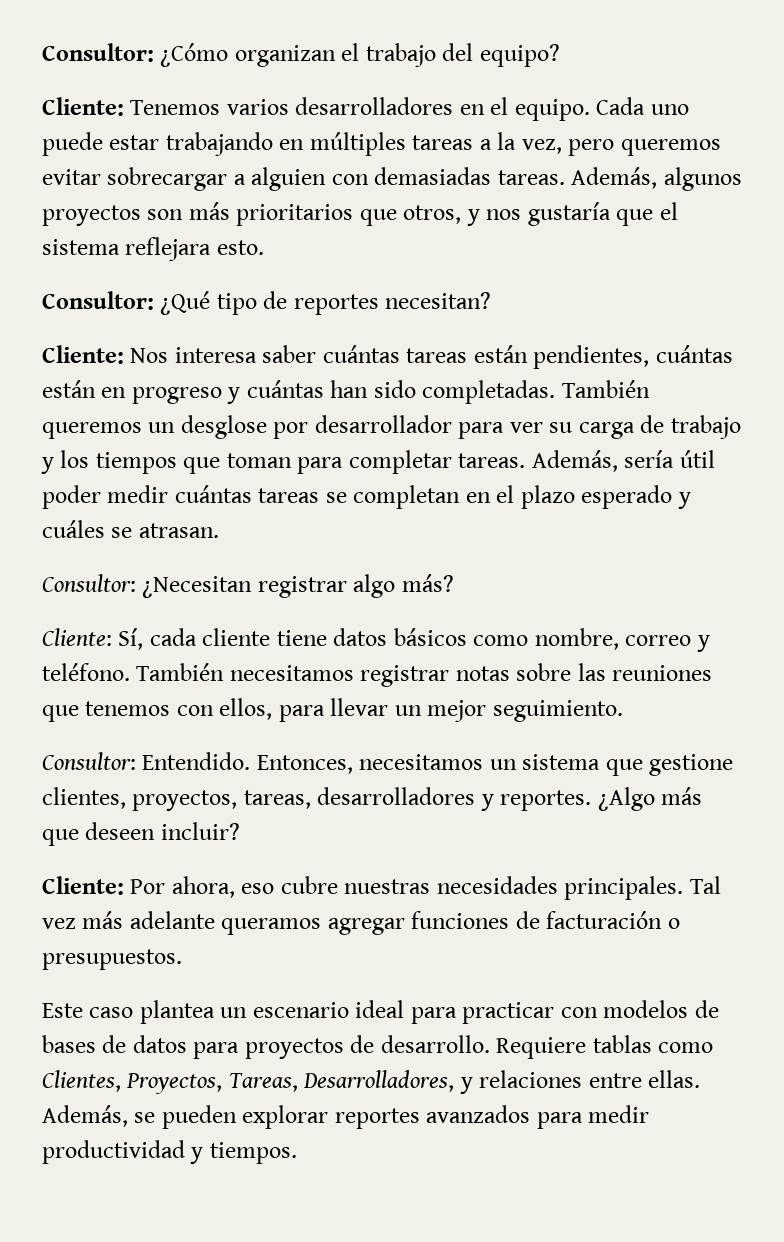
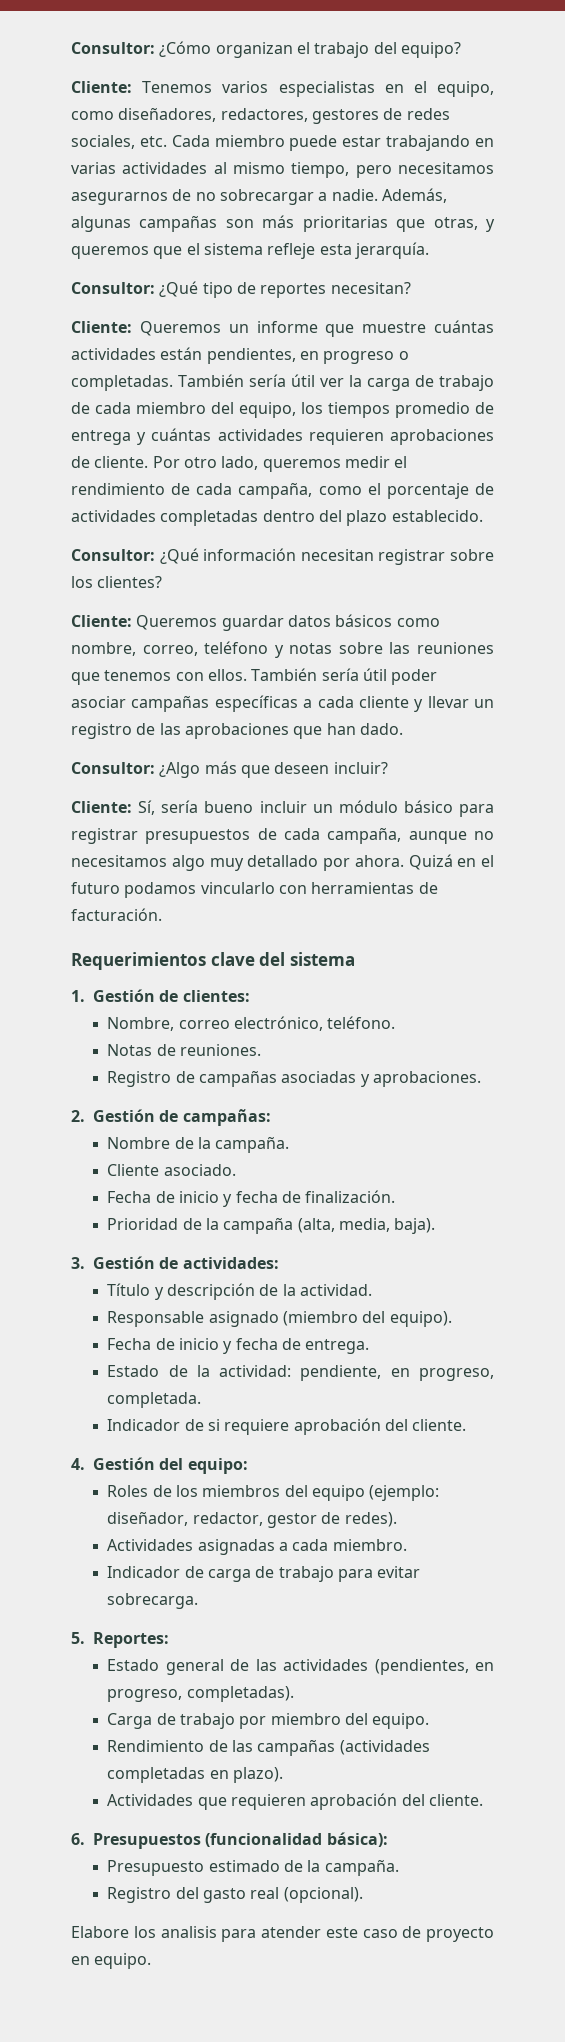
[295,97,689,121] [42,132,721,156] [42,167,742,191] [42,202,678,226] [42,237,264,261] desarrolladores en el equipo. Cada uno puede estar trabajando en múltiples tareas a la vez, pero queremos evitar sobrecargar a alguien con demasiadas tareas. Además, algunos proyectos son más prioritarios que otros, y nos gustaría que el sistema reflejara esto. -> [278,81,495,97] [71,107,450,124] [71,135,494,151] [71,162,494,178] [71,188,447,205] [71,215,495,232] [71,242,429,259] especialistas en el equipo, como diseñadores, redactores, gestores de redes sociales, etc. Cada miembro puede estar trabajando en varias actividades al mismo tiempo, pero necesitamos asegurarnos de no sobrecargar a nadie. Además, algunas campañas son más prioritarias que otras, y queremos que el sistema refleje esta jerarquía.
[130,345,733,369] [42,380,650,404] [42,415,741,439] [41,450,715,474] [42,485,691,509] [42,520,219,538] [42,574,454,598] [42,628,710,652] [42,663,450,687] Nos interesa saber cuántas tareas están pendientes, cuántas están en progreso y cuántas han sido completadas. También queremos un desglose por desarrollador para ver su carga de trabajo y los tiempos que toman para completar tareas. Además, sería útil poder medir cuántas tareas se completan en el plazo esperado y cuáles se atrasan. // Consultor: ¿Necesitan registrar algo más? // Cliente: Sí, cada cliente tiene datos básicos como nombre, correo y teléfono. También necesitamos registrar -> [139,320,494,337] [71,347,409,364] [71,374,494,391] [71,402,494,418] [71,428,495,445] [71,456,408,472] [71,482,495,499] [71,510,483,526] [71,548,495,565] [71,576,163,588] [71,614,440,631] [71,641,284,658] Queremos un informe que muestre cuántas actividades están pendientes, en progreso o completadas. También sería útil ver la carga de trabajo de cada miembro del equipo, los tiempos promedio de entrega y cuántas actividades requieren aprobaciones de cliente. Por otro lado, queremos medir el rendimiento de cada campaña, como el porcentaje de actividades completadas dentro del plazo establecido. // Consultor: ¿Qué información necesitan registrar sobre los clientes? // Cliente: Queremos guardar datos básicos como nombre, correo, teléfono y
[219,698,623,722] [42,752,734,776] [42,787,592,811] ellos, para llevar un mejor seguimiento. // Consultor: Entendido. Entonces, necesitamos un sistema que gestione clientes, proyectos, tareas, desarrolladores y reportes. -> [207,668,438,685] [71,695,494,712] [71,723,403,739] [71,762,155,774] ellos. También sería útil poder asociar campañas específicas a cada cliente y llevar un registro de las aprobaciones que han dado. // Consultor:
[130,876,721,900] [42,911,680,935] [42,949,182,970] [42,1000,719,1024] [42,1035,714,1059] [42,1070,701,1094] [42,1105,650,1129] [42,1140,297,1164] Por ahora, eso cubre nuestras necesidades principales. Tal vez más adelante queramos agregar funciones de facturación o presupuestos. // Este caso plantea un escenario ideal para practicar con modelos de bases de datos para proyectos de desarrollo. Requiere tablas como Clientes, Proyectos, Tareas, Desarrolladores, y relaciones entre ellas. Además, se pueden explorar reportes avanzados para medir productividad y tiempos. -> [138,800,494,817] [71,827,494,844] [71,854,494,871] [71,882,438,898] [71,908,162,921] [71,952,355,970] [71,989,250,1002] [107,1016,396,1031] [107,1044,261,1056] [107,1070,481,1087] [71,1109,271,1126] [107,1136,290,1153] [107,1164,236,1176] [107,1190,396,1207] [107,1217,436,1234] [71,1256,279,1269] [107,1283,372,1300] [107,1311,452,1327] [107,1338,370,1354] [107,1365,494,1381] [107,1392,202,1408] [107,1418,467,1435] [71,1457,248,1474] [107,1485,440,1501] [107,1511,397,1528] [107,1539,407,1555] [107,1566,421,1582] [107,1593,199,1609] [71,1632,169,1648] [107,1659,494,1675] [107,1686,294,1702] [107,1713,430,1729] [107,1739,430,1756] [107,1767,283,1783] [107,1793,483,1810] [71,1832,388,1849] [107,1859,399,1876] [107,1887,363,1903] [71,1926,494,1942] [71,1953,152,1969] Sí, sería bueno incluir un módulo básico para registrar presupuestos de cada campaña, aunque no necesitamos algo muy detallado por ahora. Quizá en el futuro podamos vincularlo con herramientas de facturación. // Requerimientos clave del sistema // 1. Gestión de clientes: // Nombre, correo electrónico, teléfono. // Notas de reuniones. // Registro de campañas asociadas y aprobaciones. // 2. Gestión de campañas: // Nombre de la campaña. // Cliente asociado. // Fecha de inicio y fecha de finalización. // Prioridad de la campaña (alta, media, baja). // 3. Gestión de actividades: // Título y descripción de la actividad. // Responsable asignado (miembro del equipo). // Fecha de inicio y fecha de entrega. // Estado de la actividad: pendiente, en progreso, completada. // Indicador de si requiere aprobación del cliente. // 4. Gestión del equipo: // Roles de los miembros del equipo (ejemplo: diseñador, redactor, gestor de redes). // Actividades asignadas a cada miembro. // Indicador de carga de trabajo para evitar sobrecarga. // 5. Reportes: // Estado general de las actividades (pendientes, en progreso, completadas). // Carga de trabajo por miembro del equipo. // Rendimiento de las campañas (actividades completadas en plazo). // Actividades que requieren aprobación del cliente. // 6. Presupuestos (funcionalidad básica): // Presupuesto estimado de la campaña. // Registro del gasto real (opcional). // Elabore los analisis para atender este caso de proyecto en equipo.

